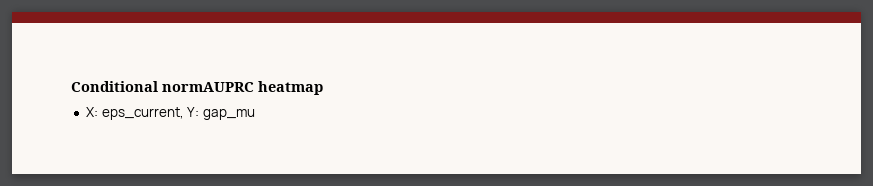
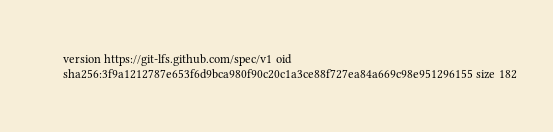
[71,81,323,95] [85,107,255,120] Conditional normAUPRC heatmap // X: eps_current, Y: gap_mu -> [63,54,292,66] [63,69,517,79] version https://git-lfs.github.com/spec/v1 oid sha256:3f9a1212787e653f6d9bca980f90c20c1a3ce88f727ea84a669c98e951296155 size 182

